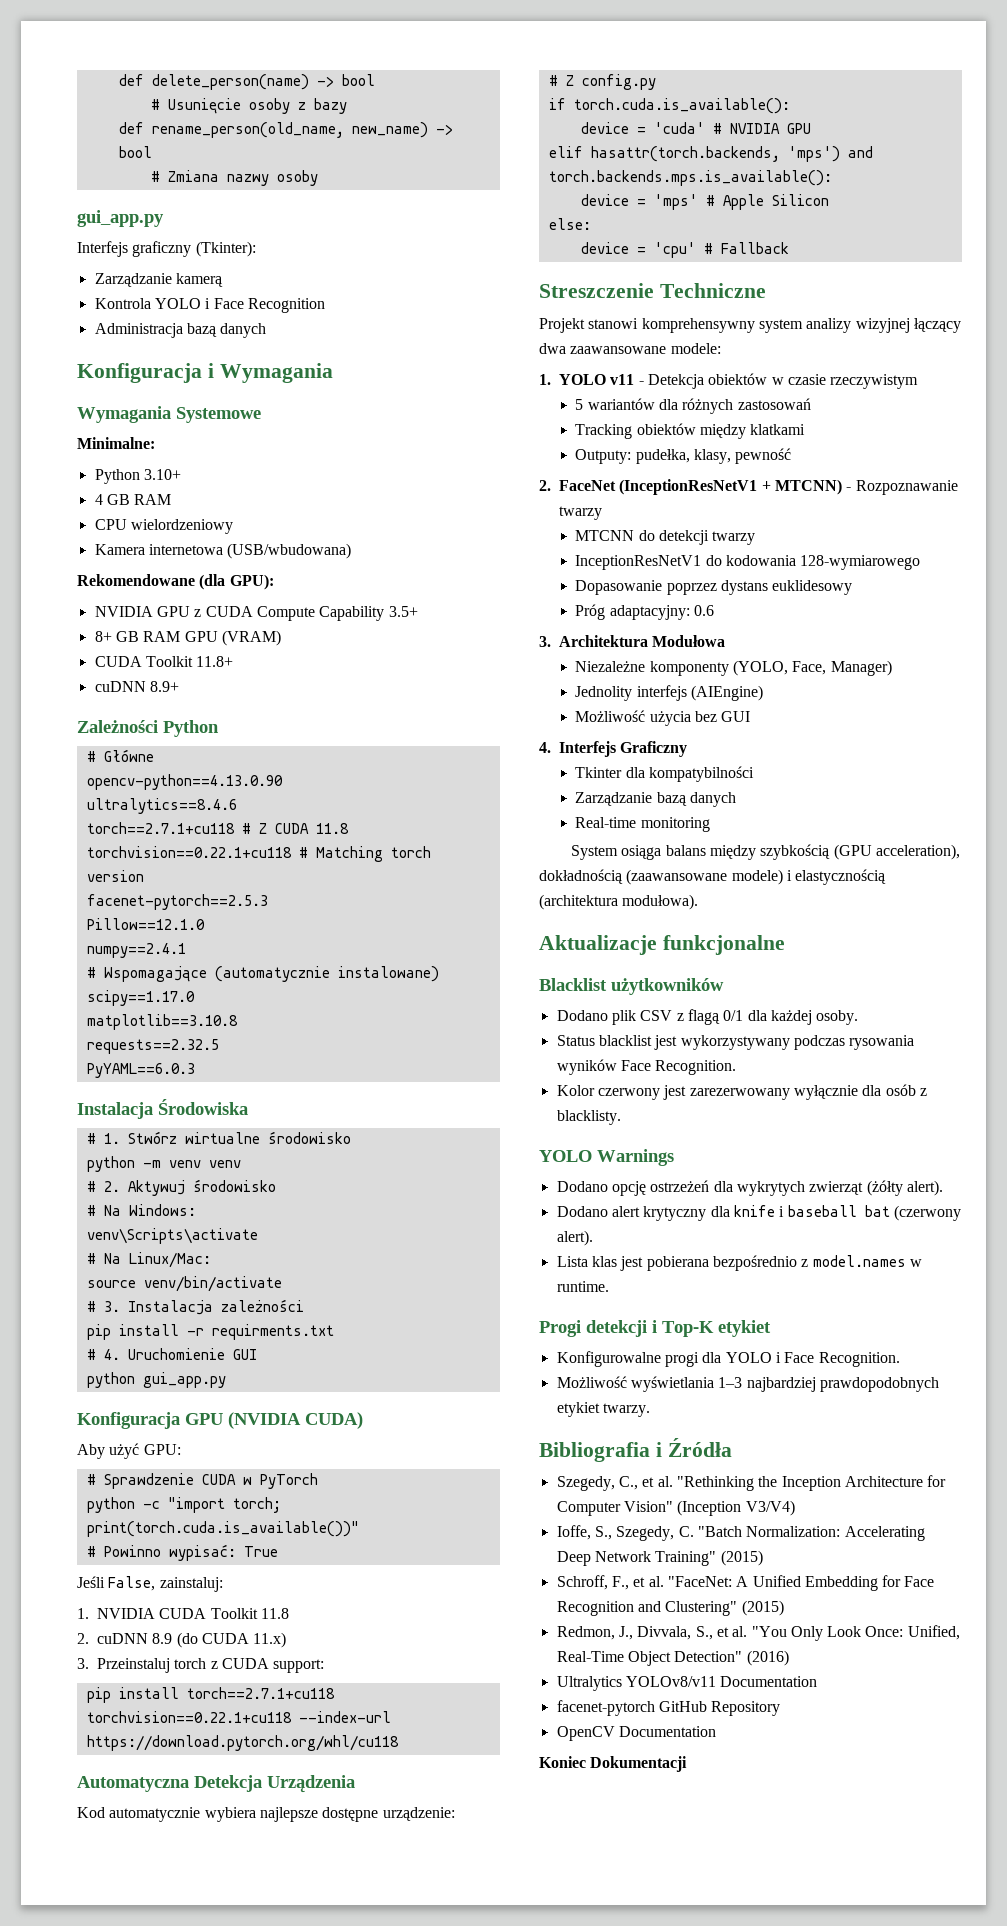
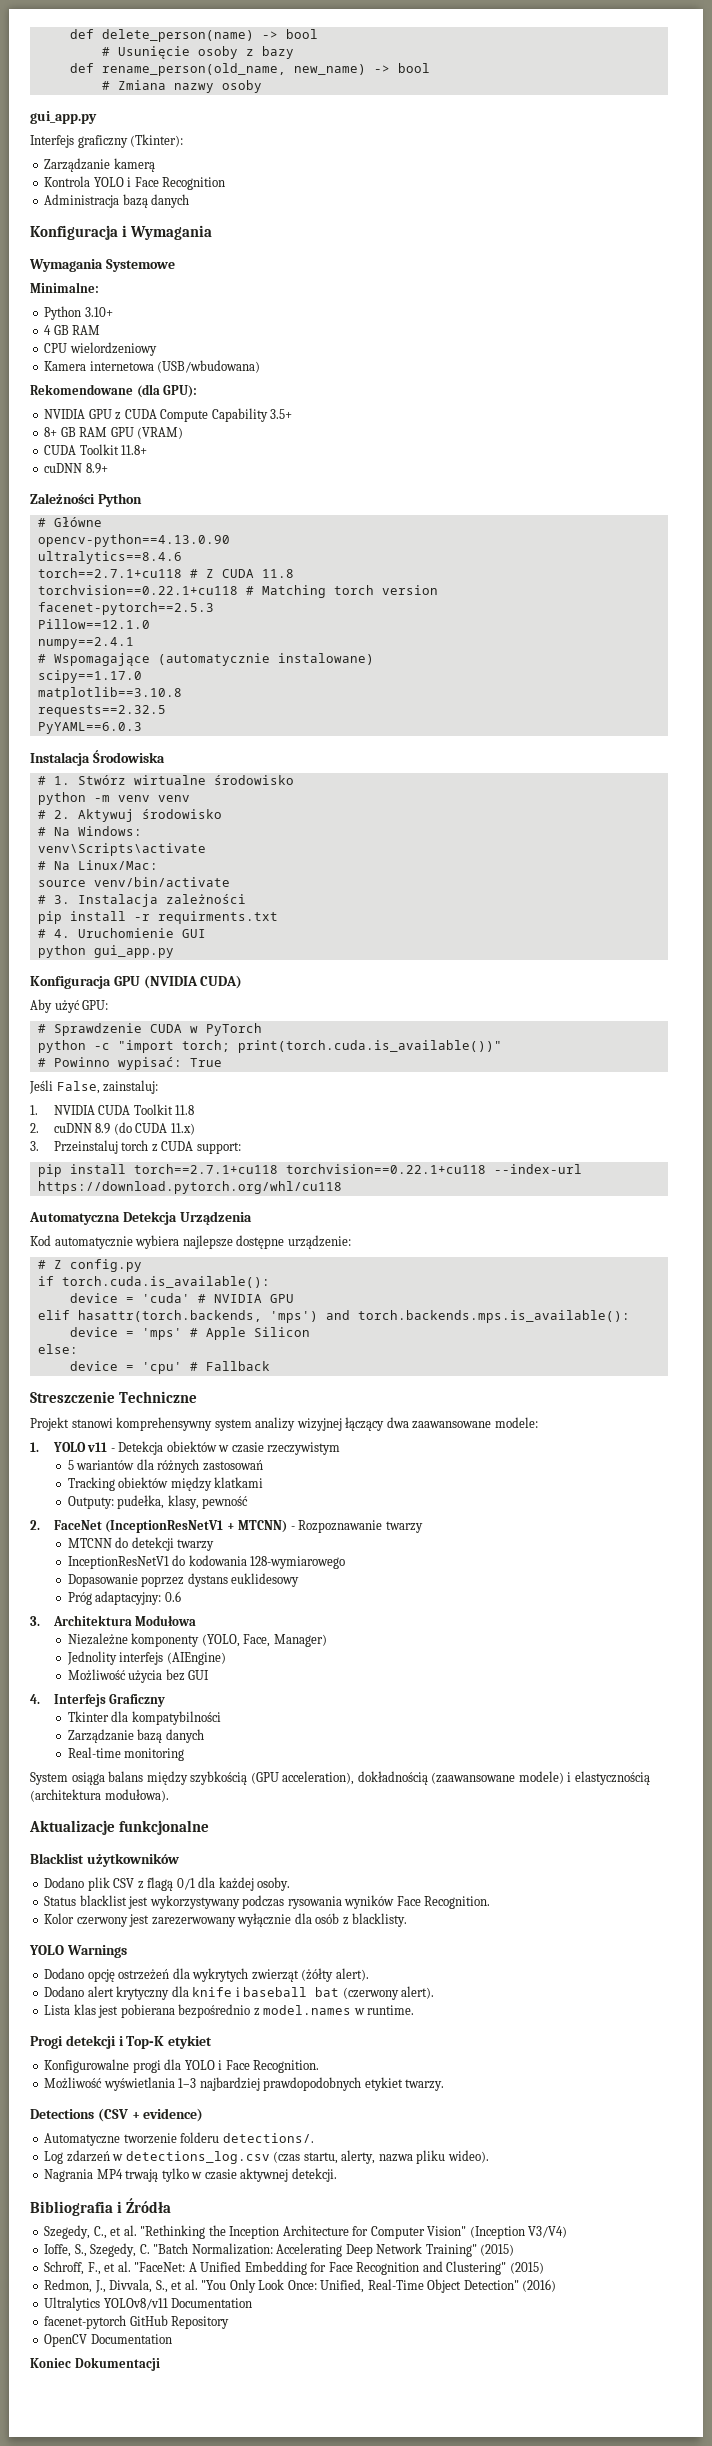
(650, 1410) none -> [30,2108,204,2122] [44,2132,314,2146] [44,2150,489,2164] [44,2168,337,2182] // Detections (CSV + evidence) // Automatyczne tworzenie folderu detections/. // Log zdarzeń w detections_log.csv (czas startu, alerty, nazwa pliku wideo). // Nagrania MP4 trwają tylko w czasie aktywnej detekcji.

